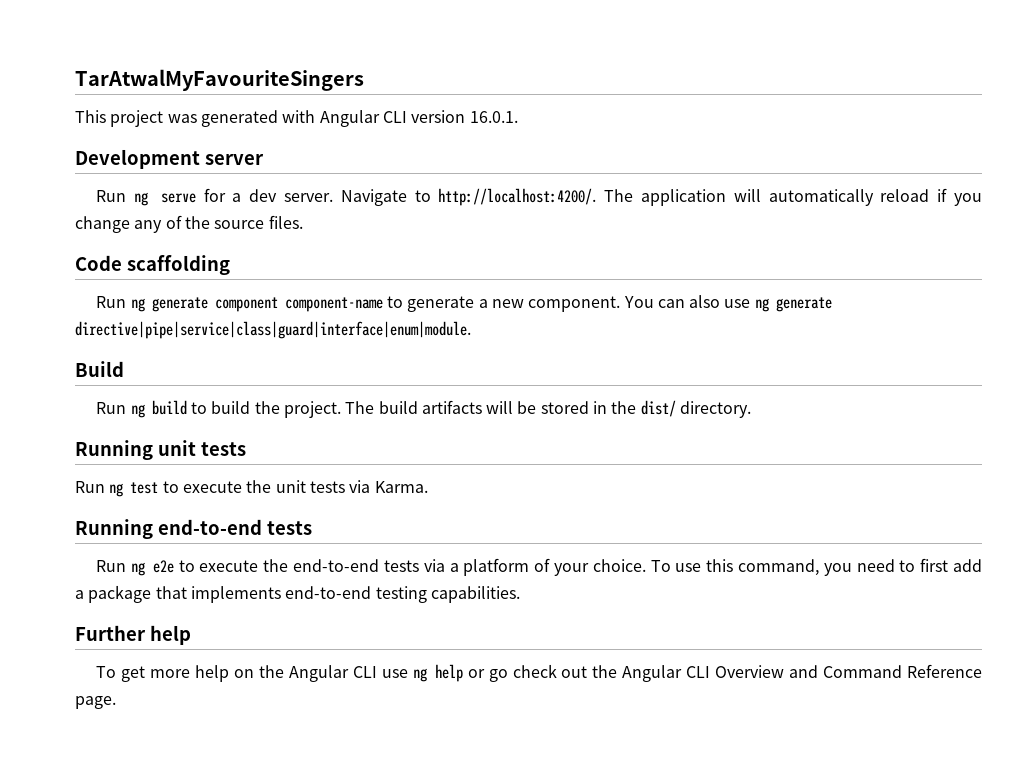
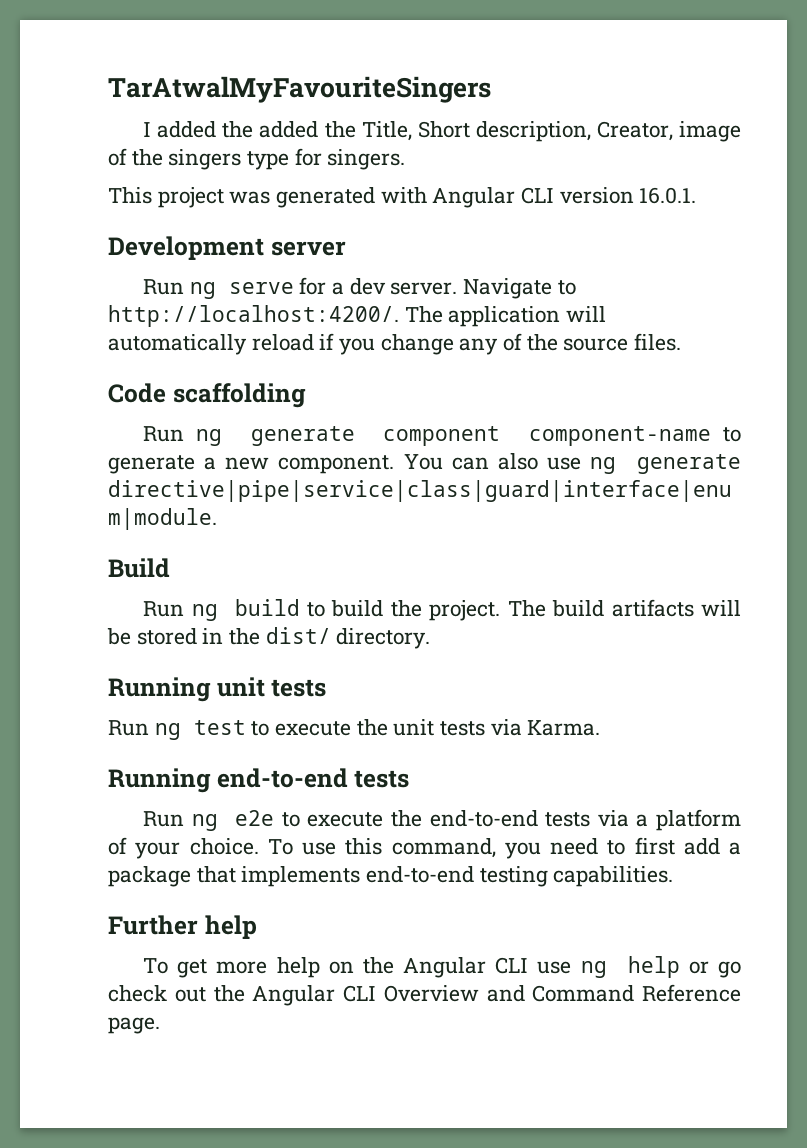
(364, 80) none -> [143,121,742,142] [108,148,406,170] // I added the added the Title, Short description, Creator, image of the singers type for singers.

